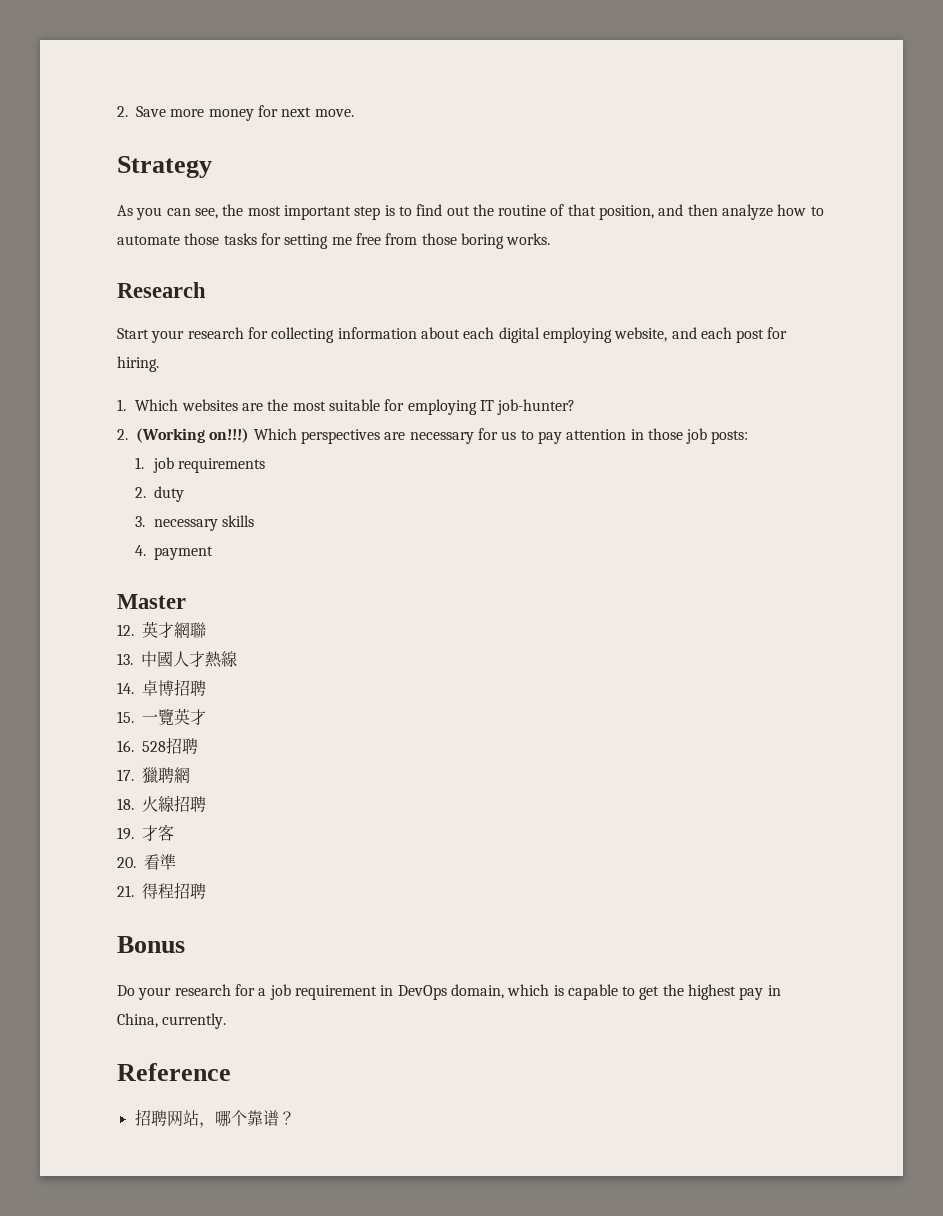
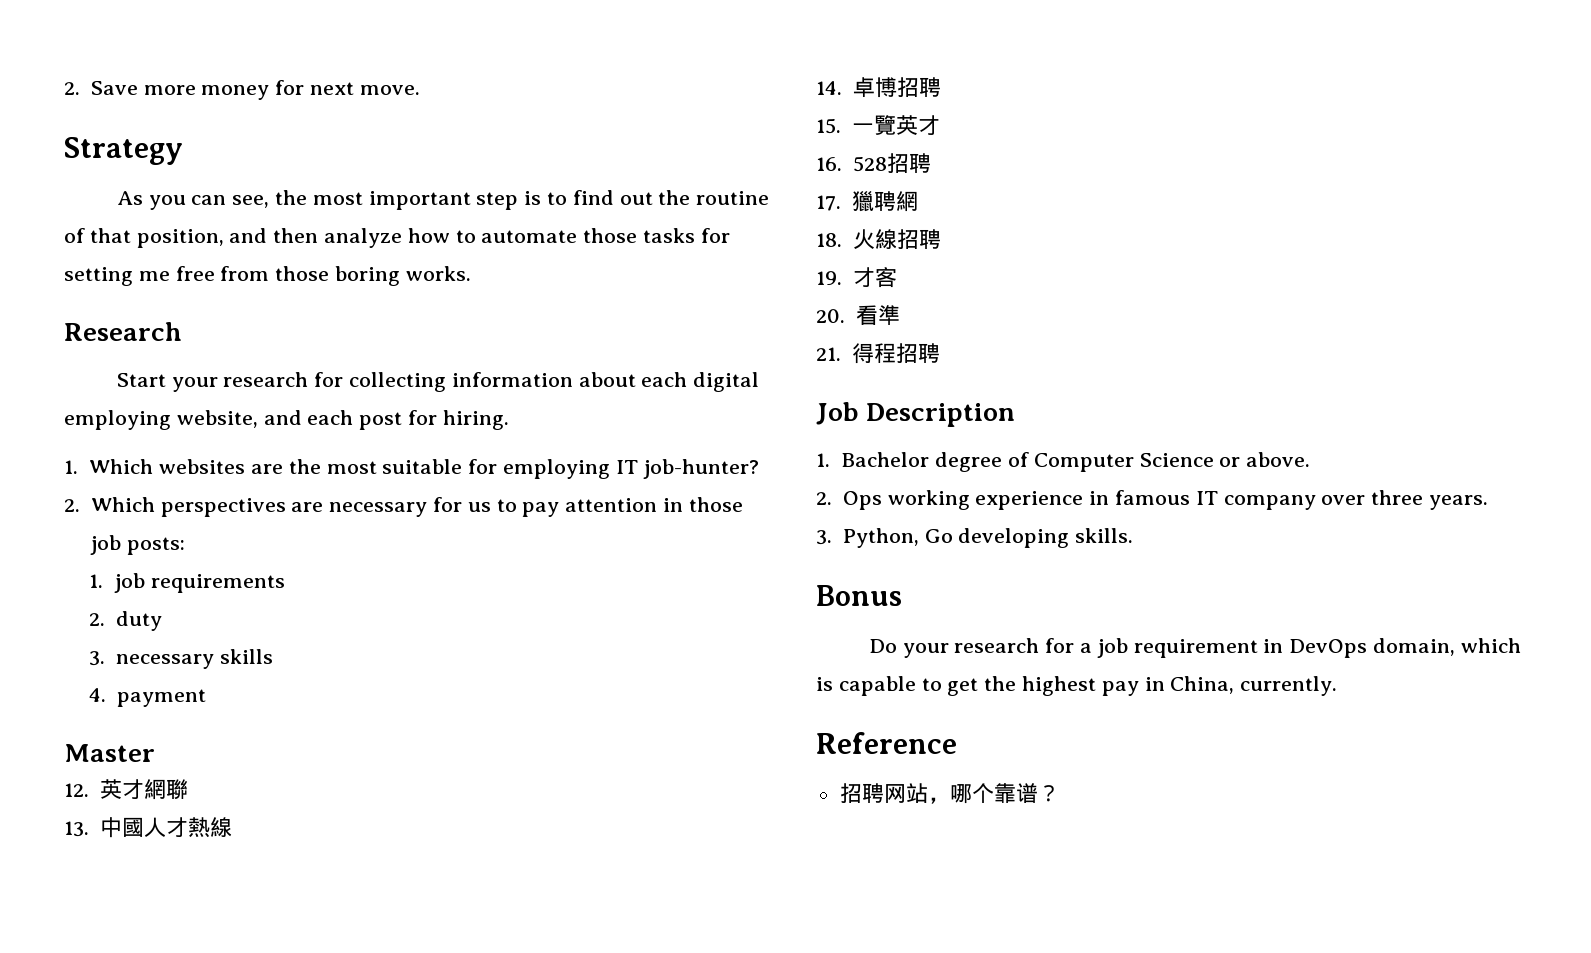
[136,428,250,443] (Working on!!!) -> (80, 505) none
(206, 891) none -> [816,402,1016,427] [816,452,1311,472] [816,490,1488,510] [816,528,1134,548] // Job Description // 1. Bachelor degree of Computer Science or above. // 2. Ops working experience in famous IT company over three years. // 3. Python, Go developing skills.

